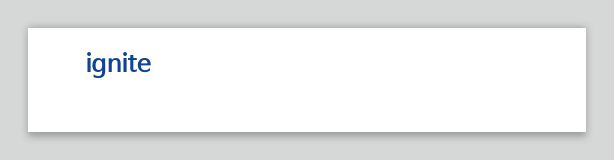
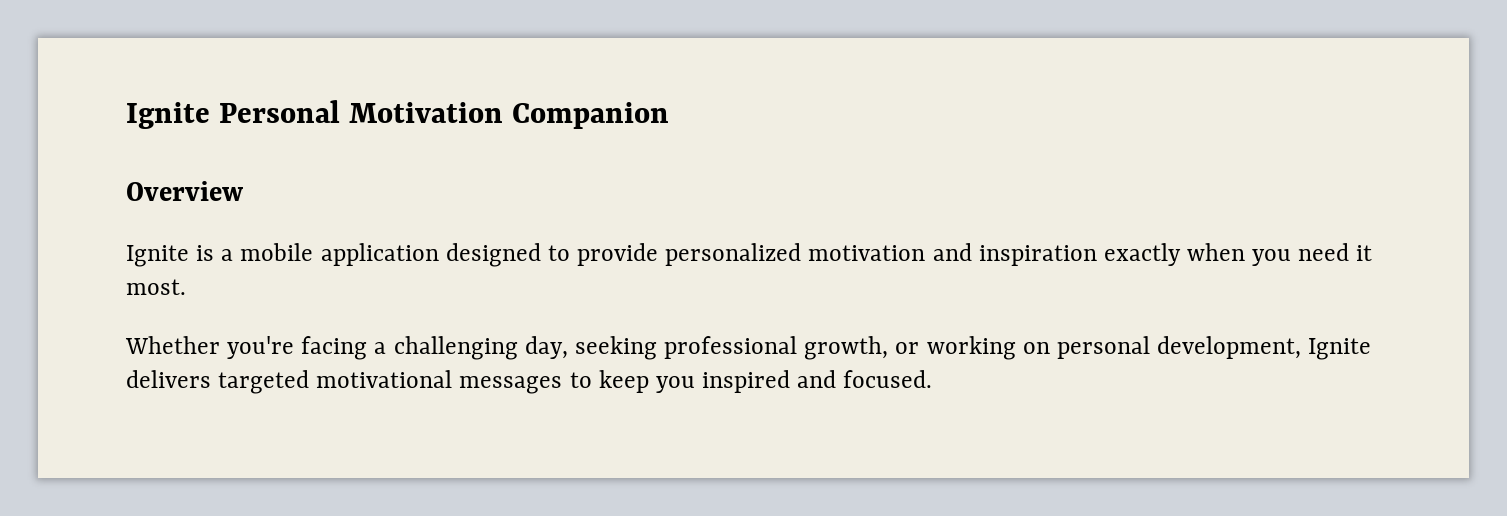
[86,52,151,78] ignite -> [126,100,670,129] [126,181,243,201] [126,243,1373,267] [126,279,186,295] [125,336,1372,360] [126,370,933,394] Ignite Personal Motivation Companion // Overview // Ignite is a mobile application designed to provide personalized motivation and inspiration exactly when you need it most. // Whether you're facing a challenging day, seeking professional growth, or working on personal development, Ignite delivers targeted motivational messages to keep you inspired and focused.

